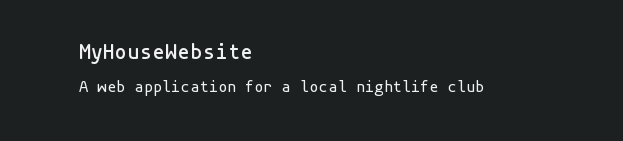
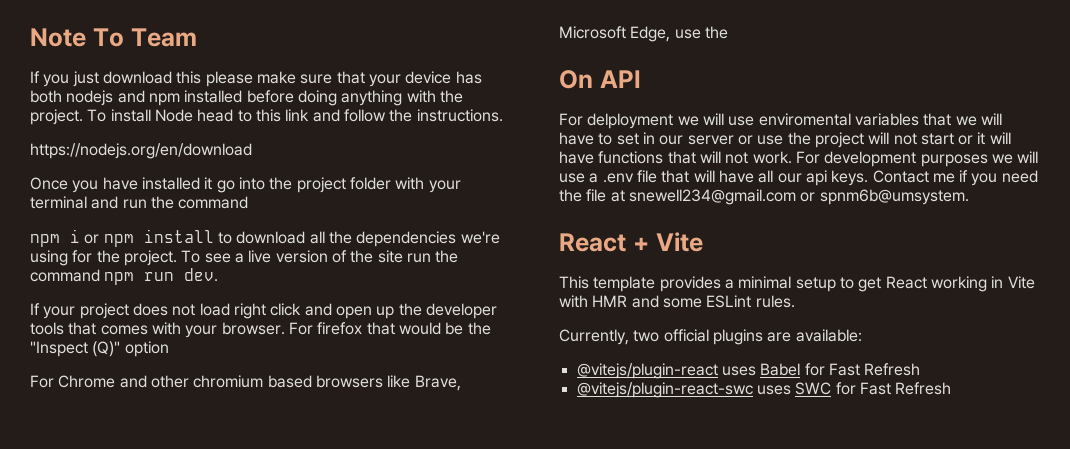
[79,43,253,64] [79,80,484,96] MyHouseWebsite // A web application for a local nightlife club -> [30,28,197,47] [30,71,482,87] [30,90,463,106] [30,109,503,125] [30,143,252,159] [30,177,461,193] [30,196,249,209] [30,229,500,247] [30,250,459,266] [30,268,219,285] [30,303,497,319] [30,322,491,338] [30,341,169,357] [30,375,461,391] [559,26,728,42] [559,70,641,89] [559,113,1002,129] [559,132,1011,148] [559,151,1039,167] [559,170,1038,186] [559,189,969,205] [559,232,703,252] [559,276,1035,292] [559,295,795,308] [559,329,862,345] [576,363,921,379] [576,382,952,398] Note To Team // If you just download this please make sure that your device has both nodejs and npm installed before doing anything with the project. To install Node head to this link and follow the instructions. // https://nodejs.org/en/download // Once you have installed it go into the project folder with your terminal and run the command // npm i or npm install to download all the dependencies we're using for the project. To see a live version of the site run the command npm run dev. // If your project does not load right click and open up the developer tools that comes with your browser. For firefox that would be the "Inspect (Q)" option // For Chrome and other chromium based browsers like Brave, Microsoft Edge, use the // On API // For delployment we will use enviromental variables that we will have to set in our server or use the project will not start or it will have functions that will not work. For development purposes we will use a .env file that will have all our api keys. Contact me if you need the file at snewell234@gmail.com or spnm6b@umsystem. // React + Vite // This template provides a minimal setup to get React working in Vite with HMR and some ESLint rules. // Currently, two official plugins are available: // @vitejs/plugin-react uses Babel for Fast Refresh // @vitejs/plugin-react-swc uses SWC for Fast Refresh

